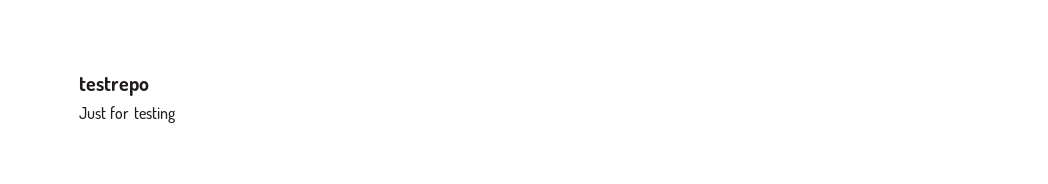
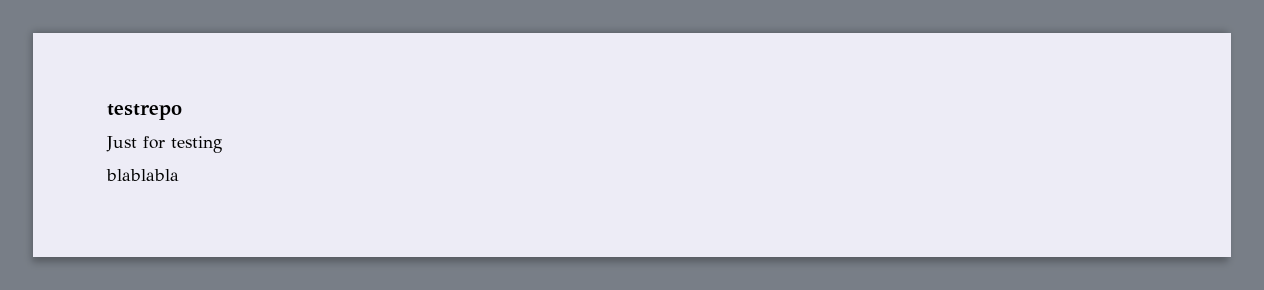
(176, 115) none -> [106,169,179,181] // blablabla

